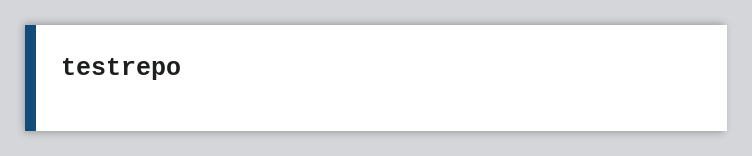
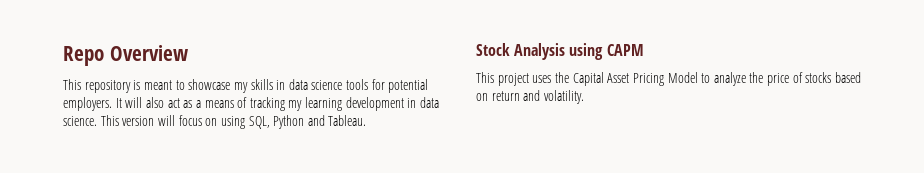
[61,58,181,80] testrepo -> [63,45,188,66] [63,79,429,93] [63,97,440,111] [63,115,367,129] [476,43,644,60] [476,72,862,86] [476,90,584,104] Repo Overview // This repository is meant to showcase my skills in data science tools for potential employers. It will also act as a means of tracking my learning development in data science. This version will focus on using SQL, Python and Tableau. // Stock Analysis using CAPM // This project uses the Capital Asset Pricing Model to analyze the price of stocks based on return and volatility.

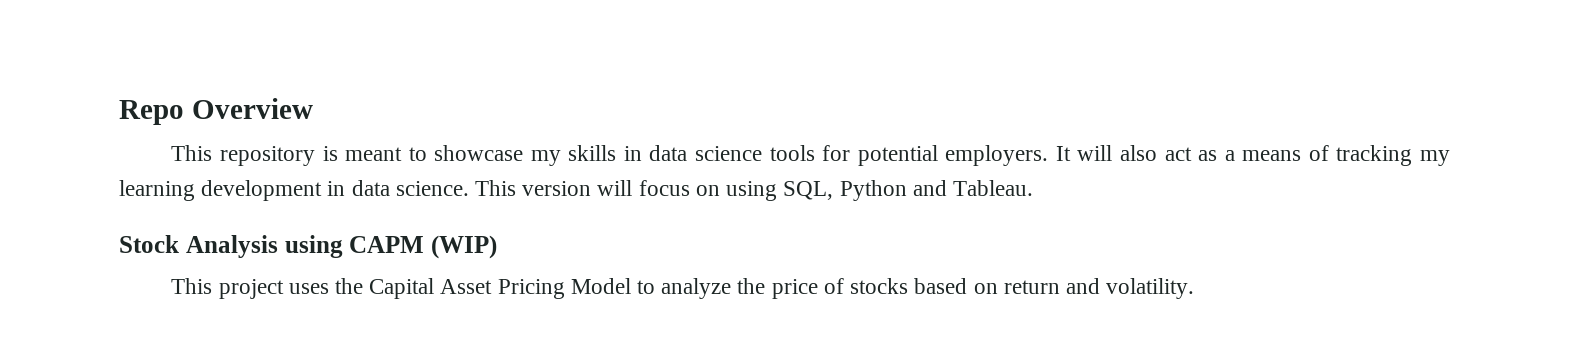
(644, 50) none -> [431,235,497,259] (WIP)

